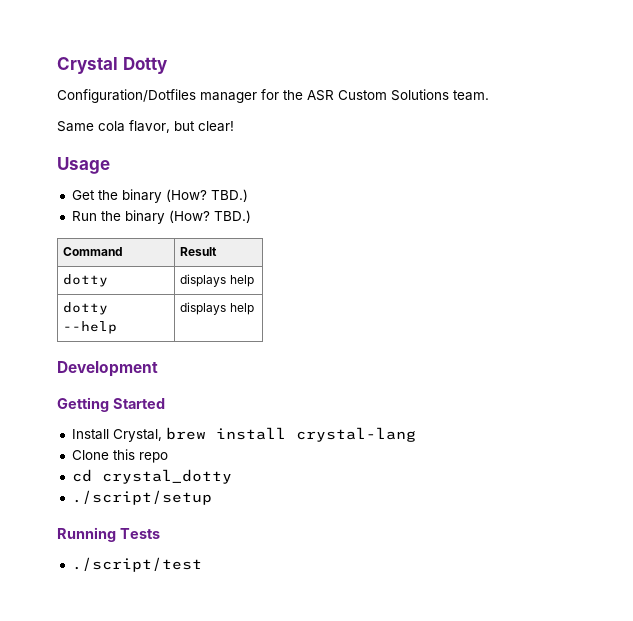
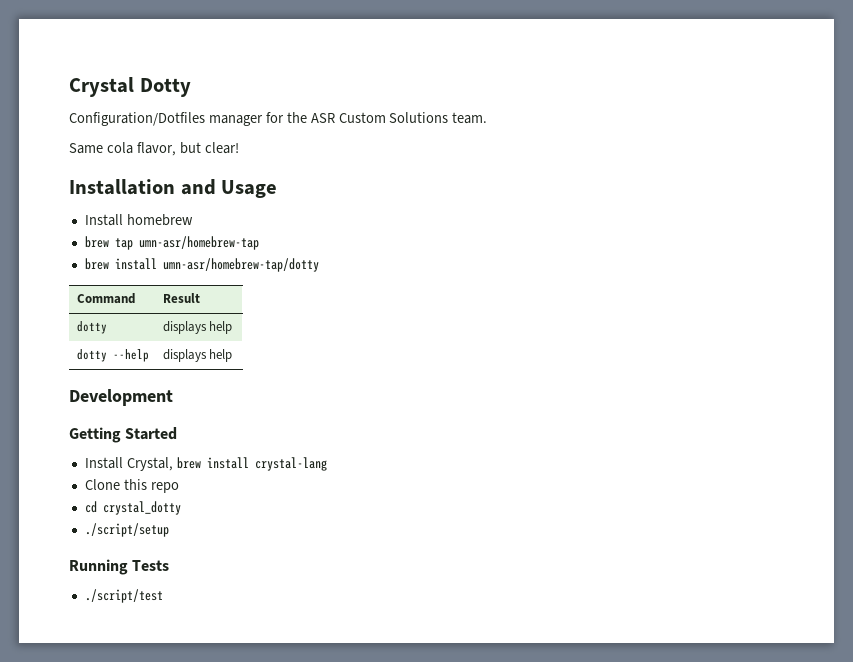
(234, 126) none -> [69,179,216,195] Installation and
[71,189,248,203] [71,210,251,224] Get the binary (How? TBD.) // Run the binary (How? TBD.) -> [84,214,193,226] [84,236,259,250] [84,258,319,272] Install homebrew // brew tap umn-asr/homebrew-tap // brew install umn-asr/homebrew-tap/dotty

